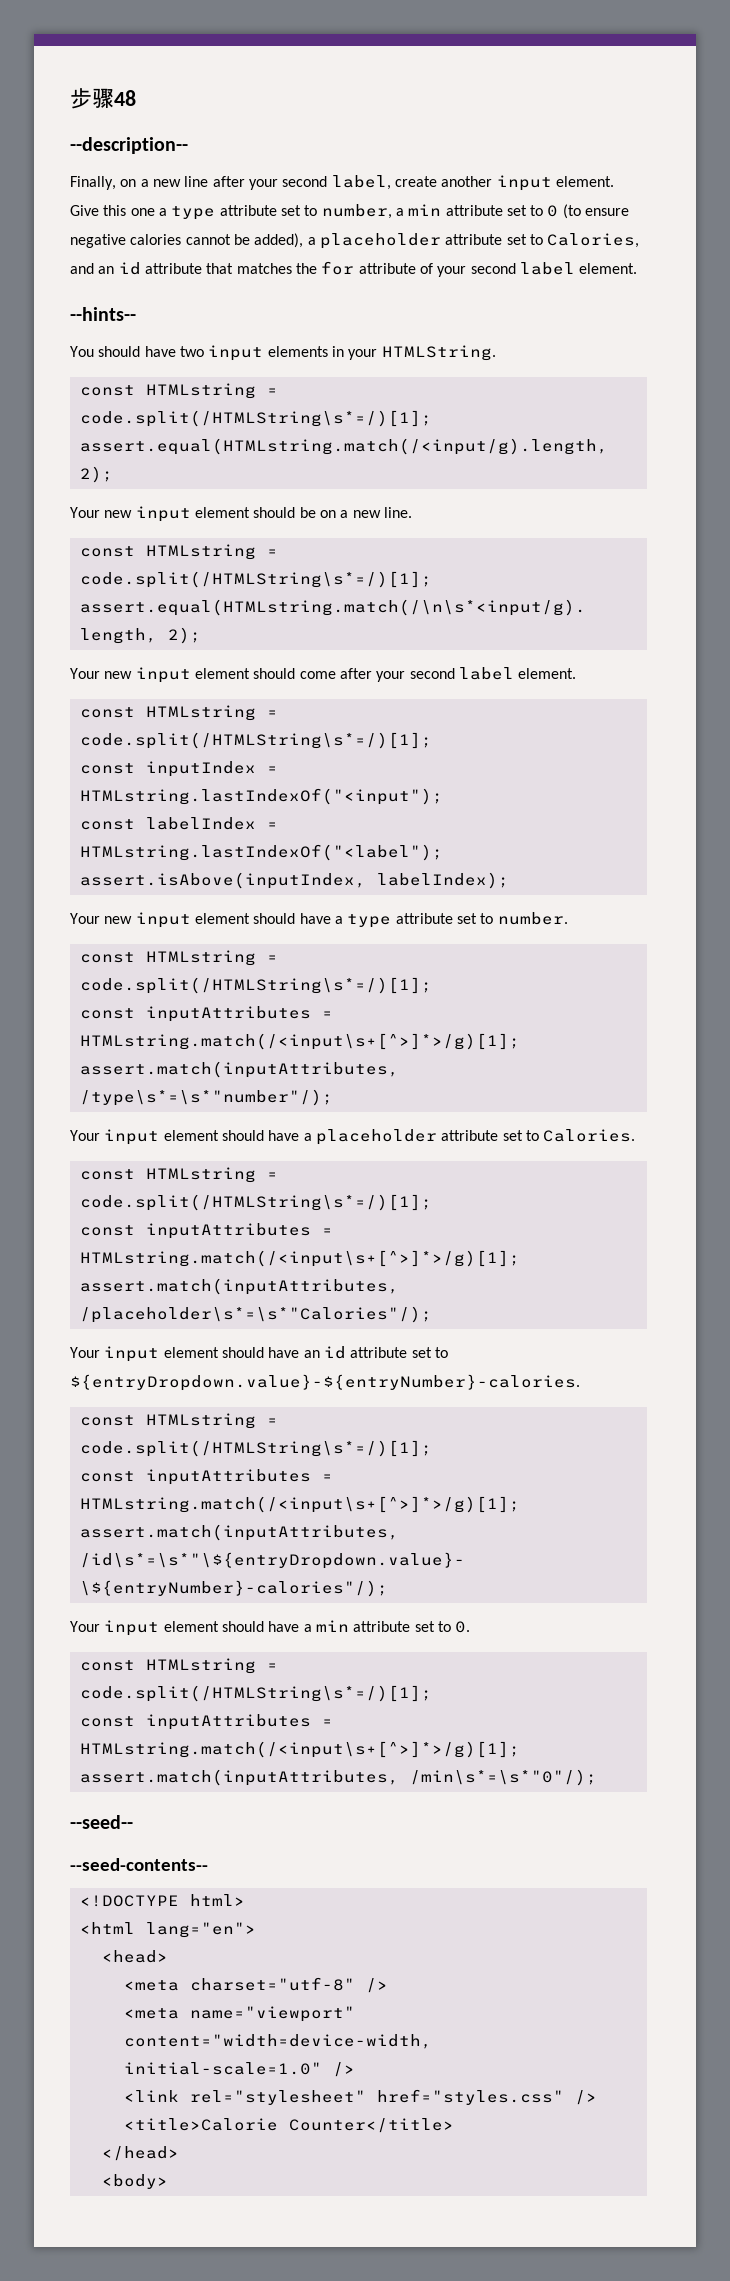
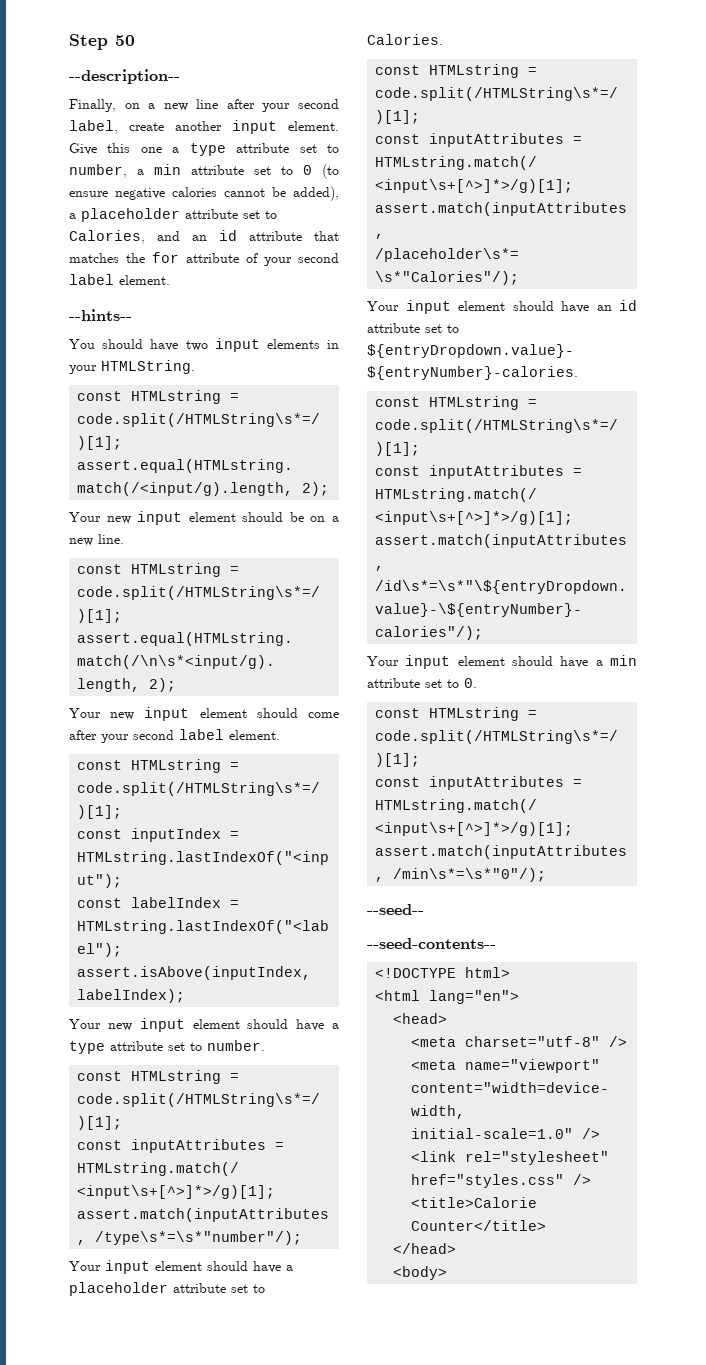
[70,88,136,109] 步骤48 -> [69,34,135,50] Step 50

